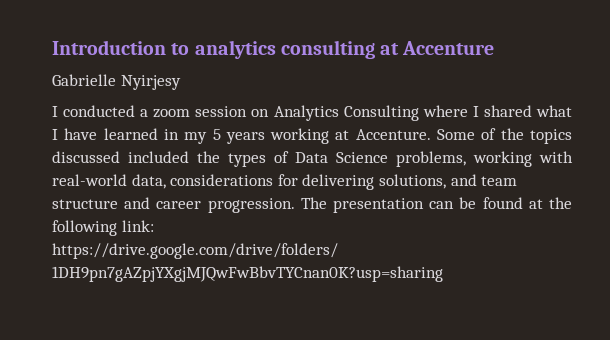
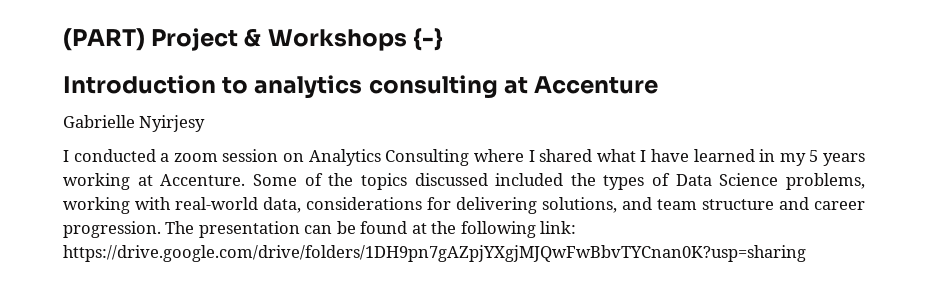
(52, 47) none -> [63,28,443,51] (PART) Project & Workshops {-} //

